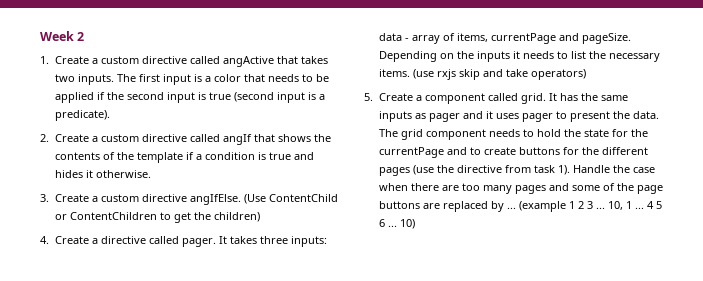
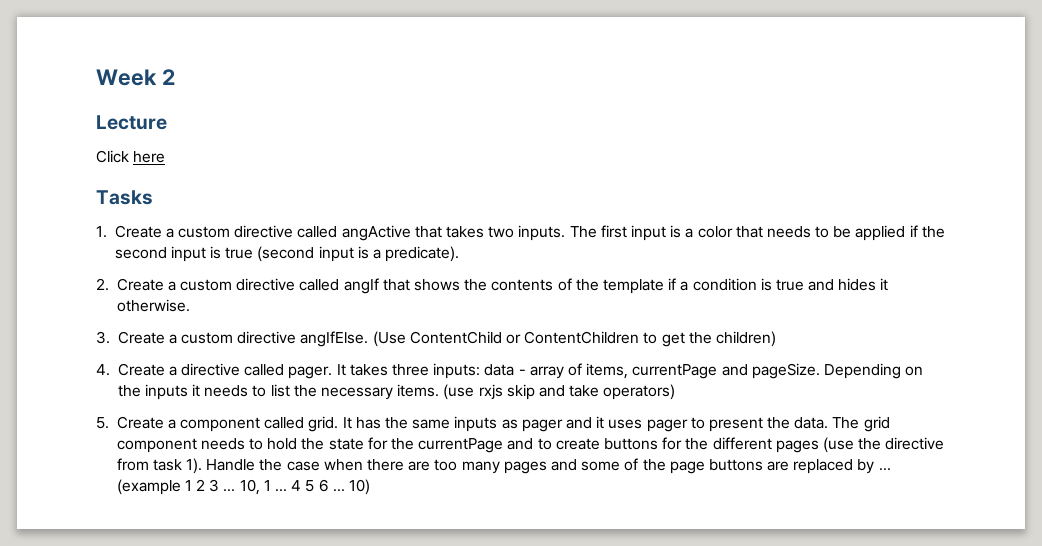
(85, 36) none -> [96,115,167,130] [96,150,166,163] [96,190,153,205] // Lecture // Click here // Tasks

